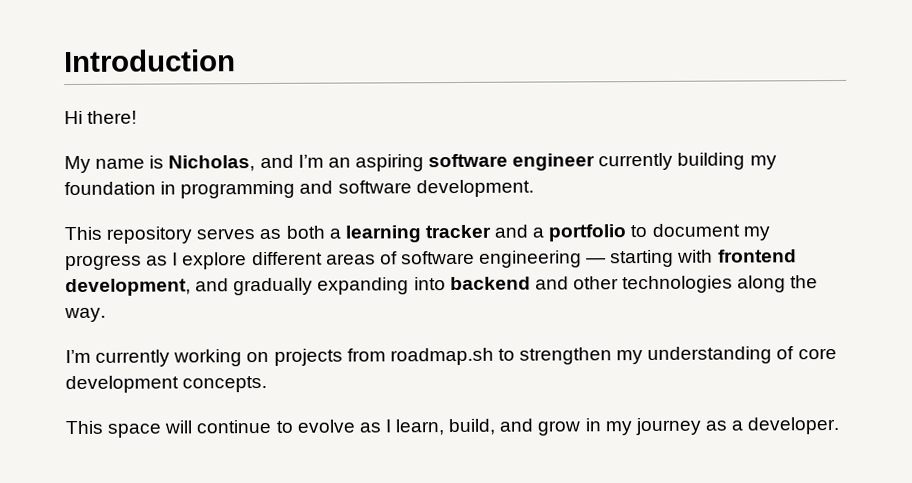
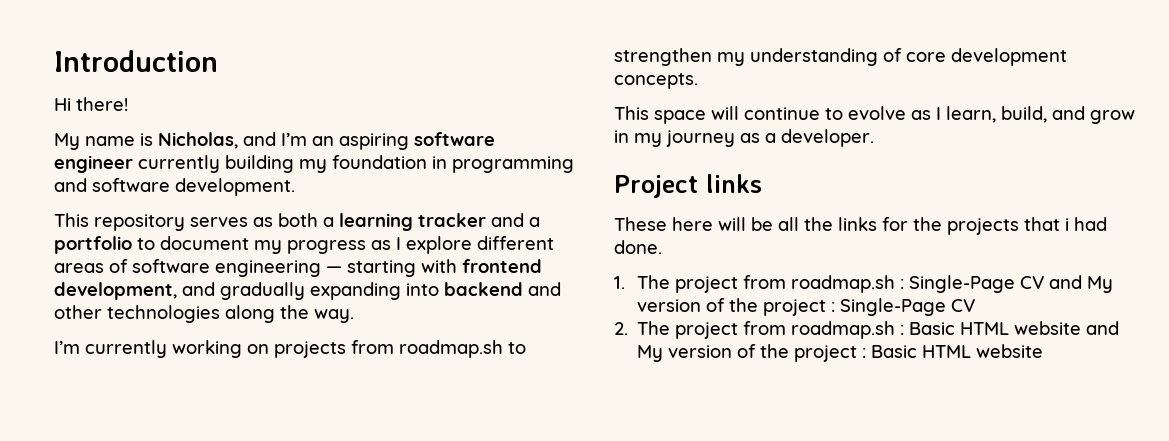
(841, 425) none -> [614,174,762,198] [614,217,1107,235] [614,240,662,254] [614,275,1114,293] [637,298,976,316] [614,321,1120,339] [637,344,1044,362] // Project links // These here will be all the links for the projects that i had done. // 1. The project from roadmap.sh : Single-Page CV and My version of the project : Single-Page CV // 2. The project from roadmap.sh : Basic HTML website and My version of the project : Basic HTML website

